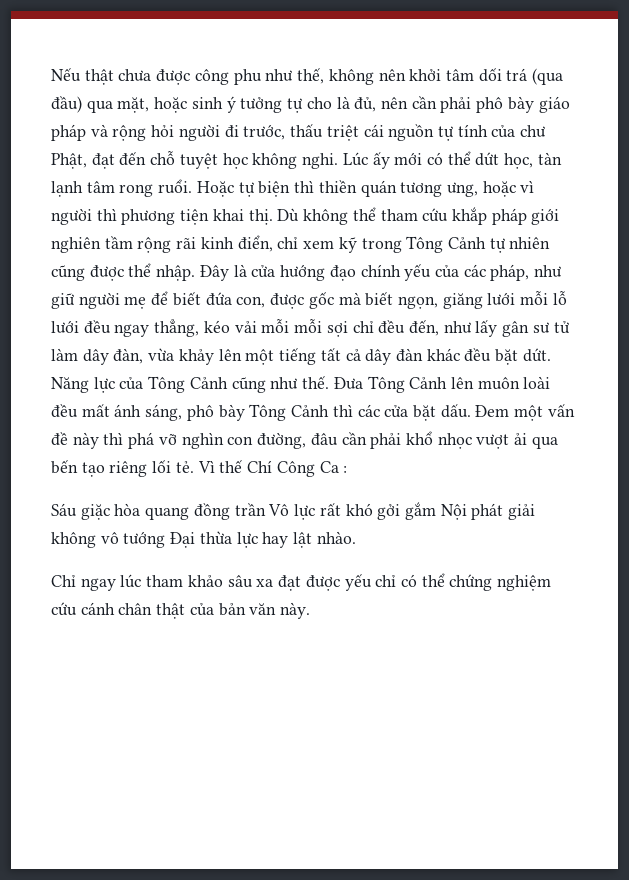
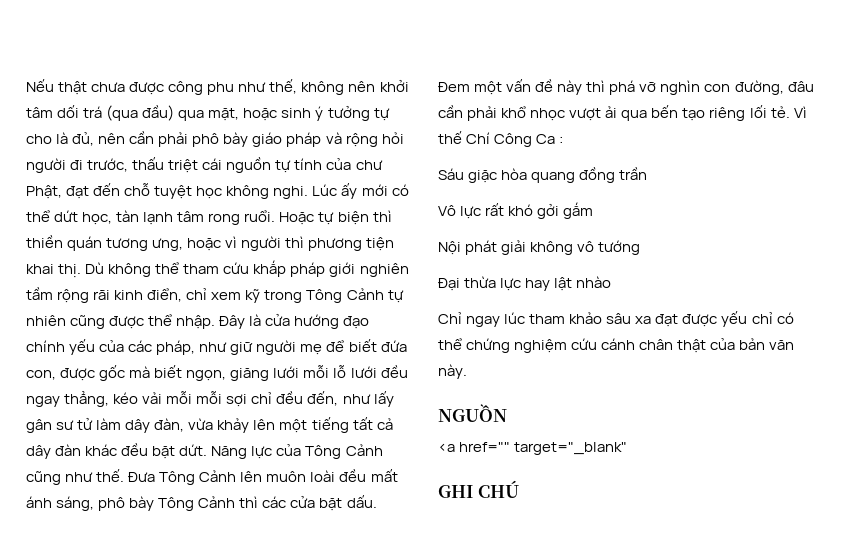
(266, 509) none -> (648, 173) //
(436, 511) none -> (594, 210) //
(166, 540) none -> (641, 247) //
[316,531,356,544] nhào. -> [576,276,612,288] nhào
(311, 610) none -> [438,404,507,422] [438,442,628,455] [438,480,519,498] // NGUỒN // <a href="" target="_blank" // GHI CHÚ

